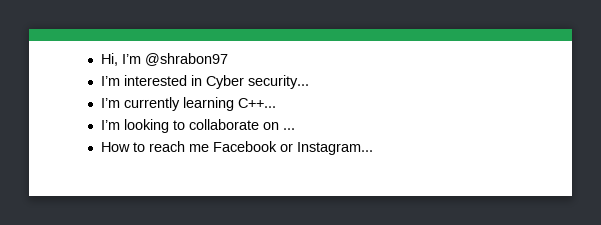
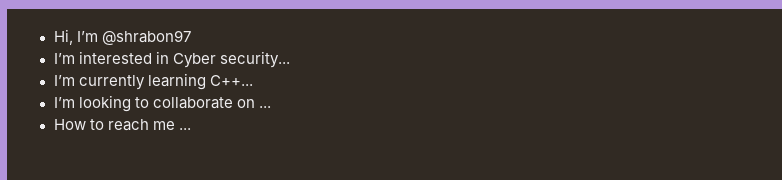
[212,141,373,155] Facebook or Instagram... -> [178,128,191,130] ...

